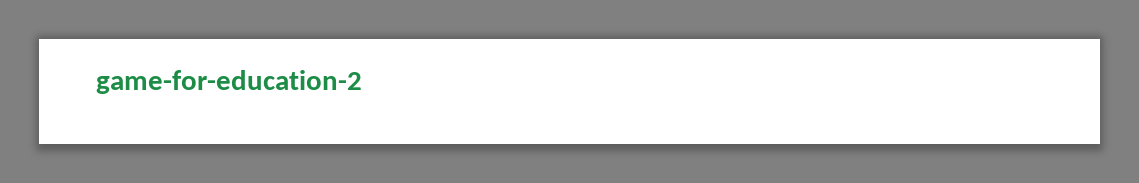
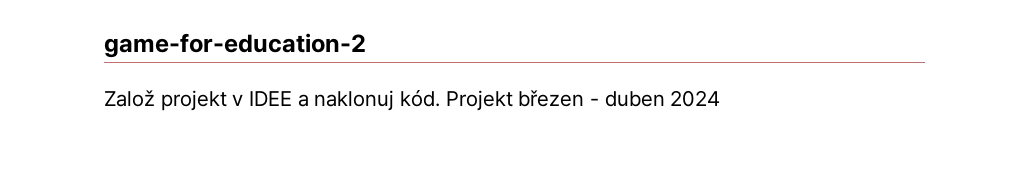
(362, 82) none -> [104,89,721,111] // Založ projekt v IDEE a naklonuj kód. Projekt březen - duben 2024

